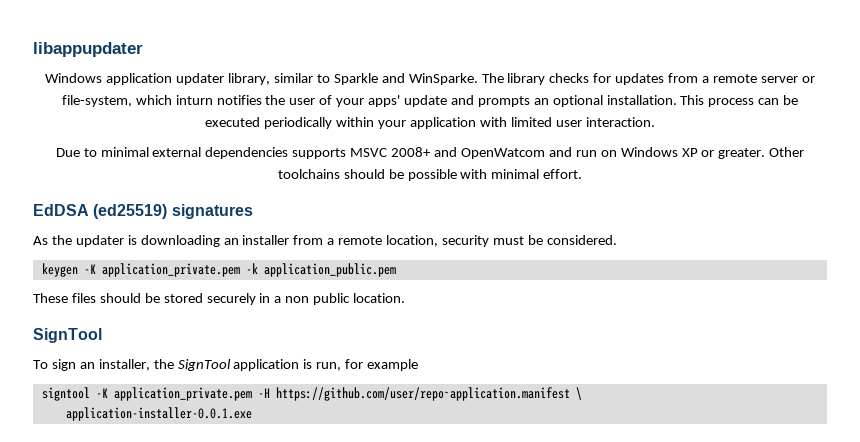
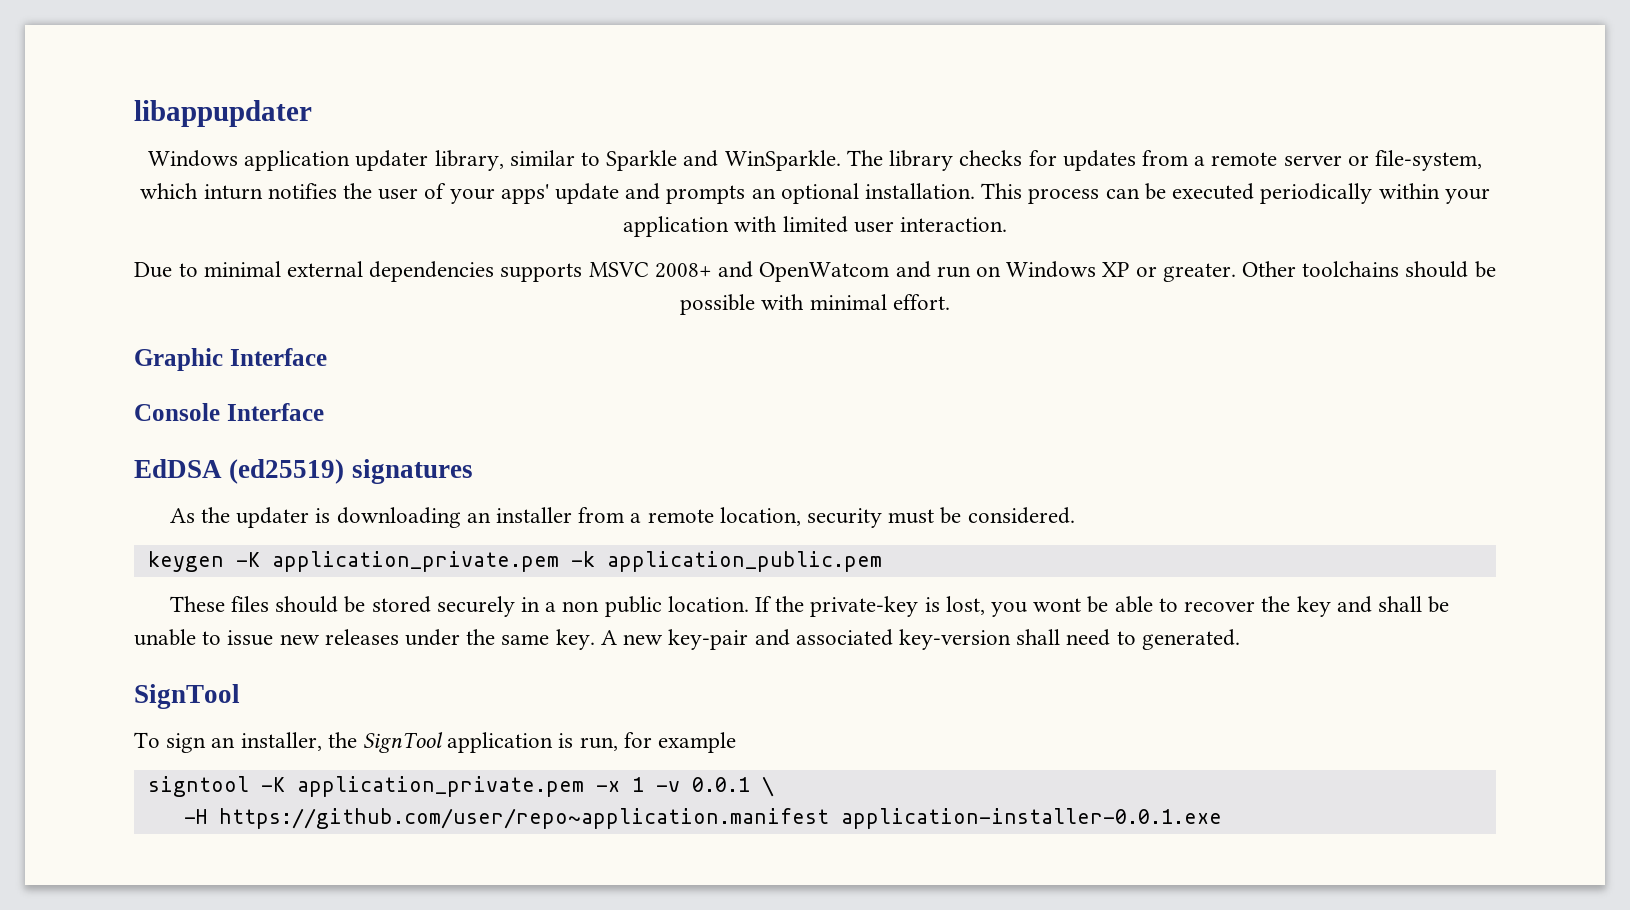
[408,73,478,85] WinSparke. -> [724,150,841,171] WinSparkle.
(583, 174) none -> [134,348,327,371] [134,403,324,421] // Graphic Interface // Console Interface
(406, 298) none -> [754,596,1450,617] [134,629,1240,650] If the private-key is lost, you wont be able to recover the key and shall be unable to issue new releases under the same key. A new key-pair and associated key-version shall need to generated.
(252, 394) none -> [595,776,774,797] -x 1 -v 0.0.1 \ //
[575,387,582,400] \ // -> (829, 818) none

